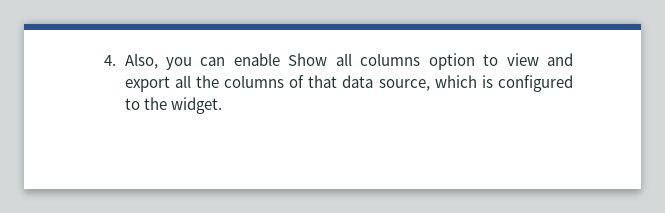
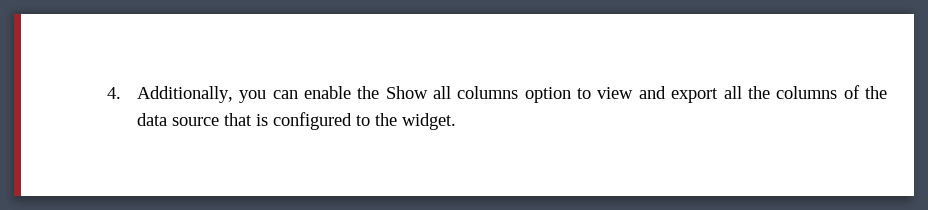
[124,53,158,69] Also, -> [136,86,233,103] Additionally,
(280, 59) none -> [357,86,380,99] the
[308,75,477,91] that data source, which -> [864,86,887,99] [136,113,252,126] the data source that

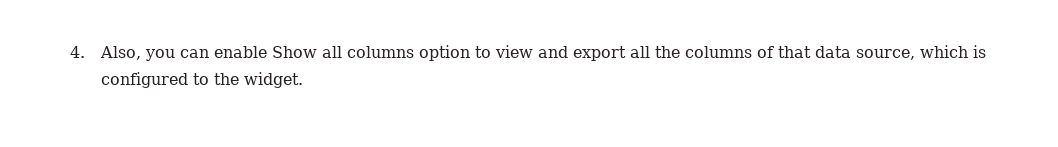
[136,86,233,103] Additionally, -> [99,46,141,60] Also,
[357,86,380,99] the -> (267, 52) none
[864,86,887,99] [136,113,252,126] the data source that -> [777,45,968,60] that data source, which

